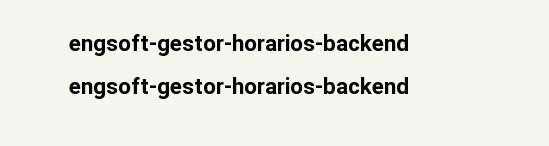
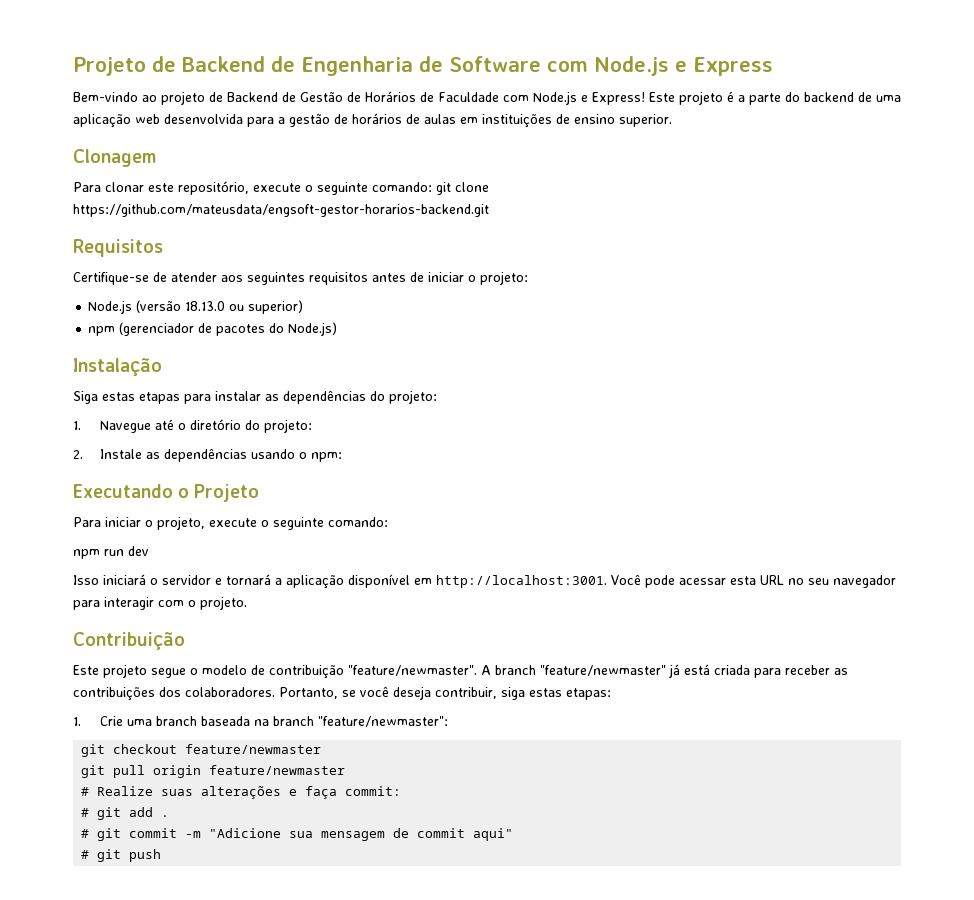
[69,34,409,56] [69,77,409,99] engsoft-gestor-horarios-backend // engsoft-gestor-horarios-backend -> [73,56,773,76] [73,91,901,105] [73,113,672,128] [73,149,156,167] [73,181,489,195] [73,204,489,217] [73,239,163,257] [73,271,528,285] [88,300,304,314] [88,322,338,336] [73,358,162,376] [73,390,437,404] [73,419,312,433] [73,448,342,462] [73,484,260,502] [73,516,388,530] [73,546,149,559] [73,574,896,589] [73,596,247,610] [73,632,185,650] [73,664,848,679] [73,686,611,701] [73,716,448,727] [81,744,322,757] [81,765,346,778] [81,786,402,799] [81,807,170,820] [81,828,514,841] [81,849,162,862] Projeto de Backend de Engenharia de Software com Node.js e Express // Bem-vindo ao projeto de Backend de Gestão de Horários de Faculdade com Node.js e Express! Este projeto é a parte do backend de uma aplicação web desenvolvida para a gestão de horários de aulas em instituições de ensino superior. // Clonagem // Para clonar este repositório, execute o seguinte comando: git clone https://github.com/mateusdata/engsoft-gestor-horarios-backend.git // Requisitos // Certifique-se de atender aos seguintes requisitos antes de iniciar o projeto: // Node.js (versão 18.13.0 ou superior) // npm (gerenciador de pacotes do Node.js) // Instalação // Siga estas etapas para instalar as dependências do projeto: // 1. Navegue até o diretório do projeto: // 2. Instale as dependências usando o npm: // Executando o Projeto // Para iniciar o projeto, execute o seguinte comando: // npm run dev // Isso iniciará o servidor e tornará a aplicação disponível em http://localhost:3001. Você pode acessar esta URL no seu navegador para interagir com o projeto. // Contribuição // Este projeto segue o modelo de contribuição "feature/newmaster". A branch "feature/newmaster" já está criada para receber as contribuições dos colaboradores. Portanto, se você deseja contribuir, siga estas etapas: // 1. Crie uma branch baseada na branch "feature/newmaster": // git checkout feature/newmaster // git pull origin feature/newmaster // # Realize suas alterações e faça commit: // # git add . // # git commit -m "Adicione sua mensagem de commit aqui" // # git push

